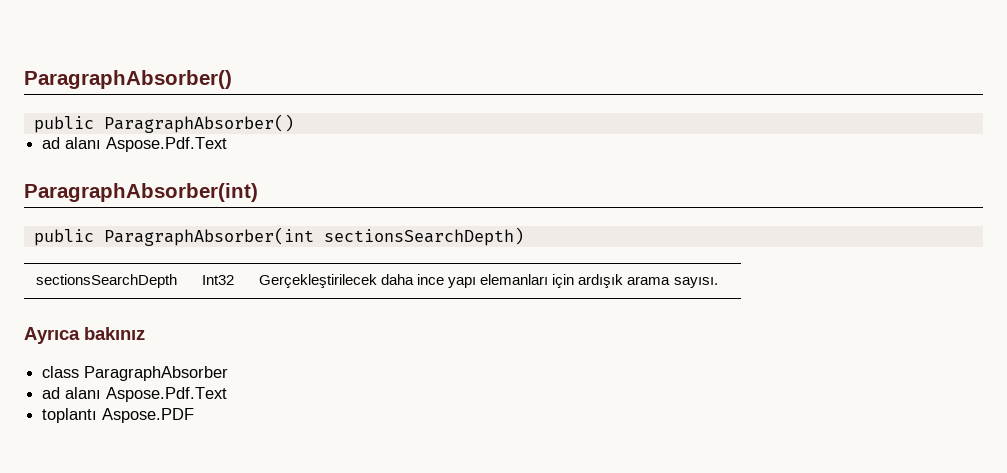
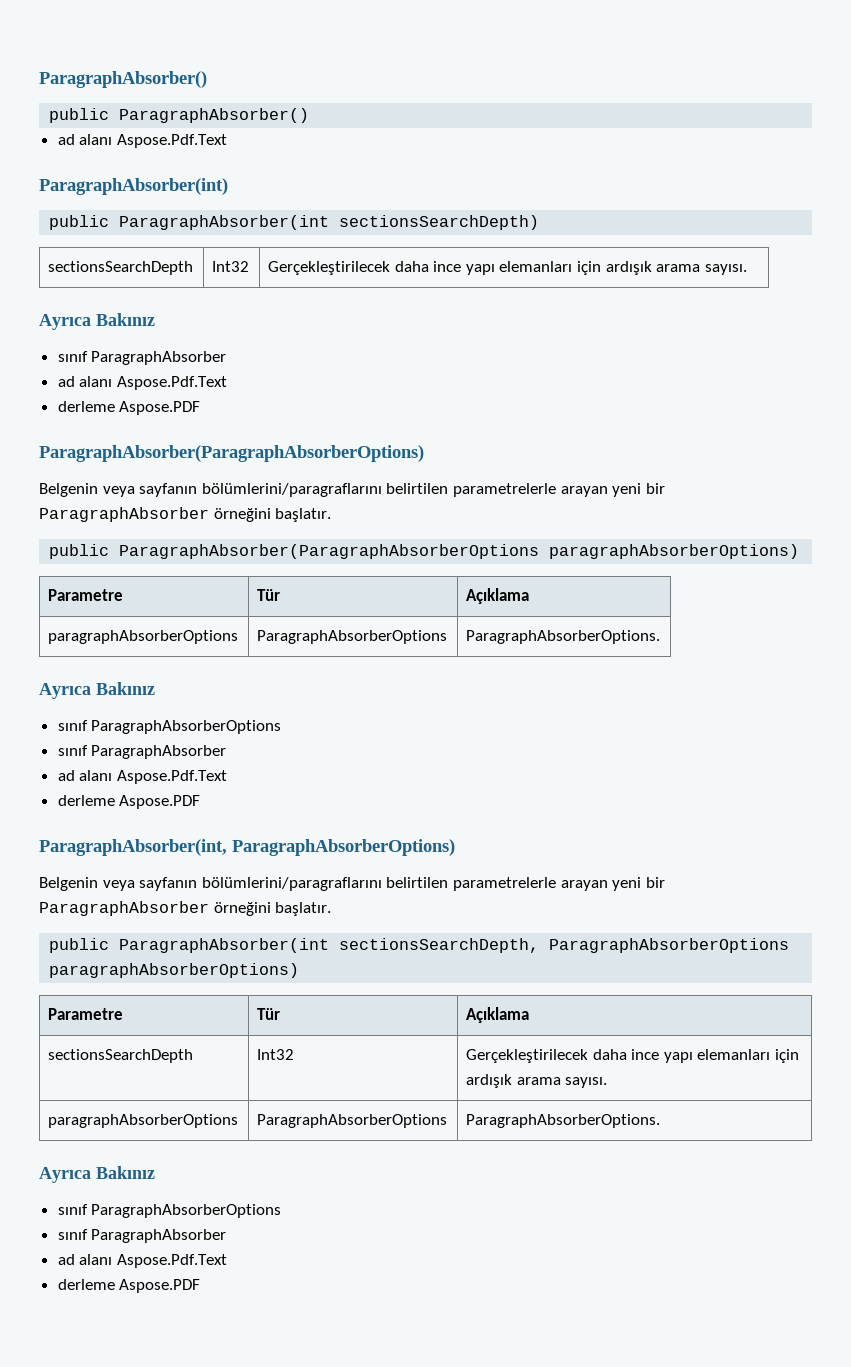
[84,327,145,340] [42,366,229,381] [42,387,228,402] [42,408,195,423] bakınız // class ParagraphAbsorber // ad alanı Aspose.Pdf.Text // toplantı Aspose.PDF -> [96,313,155,326] [57,351,227,365] [57,376,227,390] [57,401,201,415] [39,445,424,462] [39,483,665,497] [39,507,332,522] [49,544,800,559] [48,589,124,601] [257,589,281,601] [466,588,530,604] [48,630,239,644] [257,630,448,644] [466,630,661,644] [39,682,155,699] [57,720,282,734] [57,745,227,759] [57,770,227,784] [57,795,201,809] [39,839,455,856] [39,877,665,891] [39,901,332,916] [49,938,790,953] [49,963,300,978] [48,1008,124,1020] [257,1008,281,1020] [466,1007,530,1023] [48,1049,194,1063] [257,1049,295,1060] [466,1049,800,1063] [466,1074,608,1088] [48,1114,239,1128] [257,1114,448,1128] [466,1114,661,1128] [39,1166,155,1183] [57,1204,282,1218] [57,1229,227,1243] [57,1254,227,1268] [57,1279,201,1293] Bakınız // sınıf ParagraphAbsorber // ad alanı Aspose.Pdf.Text // derleme Aspose.PDF // ParagraphAbsorber(ParagraphAbsorberOptions) // Belgenin veya sayfanın bölümlerini/paragraflarını belirtilen parametrelerle arayan yeni bir ParagraphAbsorber örneğini başlatır. // public ParagraphAbsorber(ParagraphAbsorberOptions paragraphAbsorberOptions) // Parametre | Tür | Açıklama // paragraphAbsorberOptions | ParagraphAbsorberOptions | ParagraphAbsorberOptions. // Ayrıca Bakınız // sınıf ParagraphAbsorberOptions // sınıf ParagraphAbsorber // ad alanı Aspose.Pdf.Text // derleme Aspose.PDF // ParagraphAbsorber(int, ParagraphAbsorberOptions) // Belgenin veya sayfanın bölümlerini/paragraflarını belirtilen parametrelerle arayan yeni bir ParagraphAbsorber örneğini başlatır. // public ParagraphAbsorber(int sectionsSearchDepth, ParagraphAbsorberOptions paragraphAbsorberOptions) // Parametre | Tür | Açıklama // sectionsSearchDepth | Int32 | Gerçekleştirilecek daha ince yapı elemanları için ardışık arama sayısı. // paragraphAbsorberOptions | ParagraphAbsorberOptions | ParagraphAbsorberOptions. // Ayrıca Bakınız // sınıf ParagraphAbsorberOptions // sınıf ParagraphAbsorber // ad alanı Aspose.Pdf.Text // derleme Aspose.PDF

